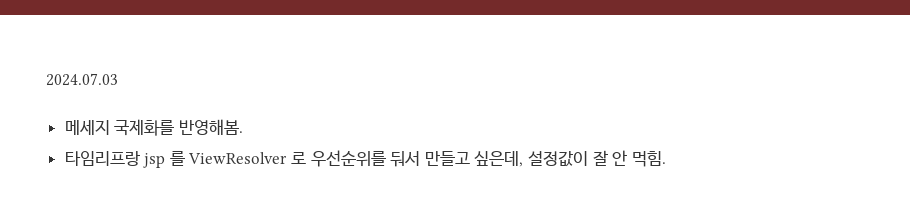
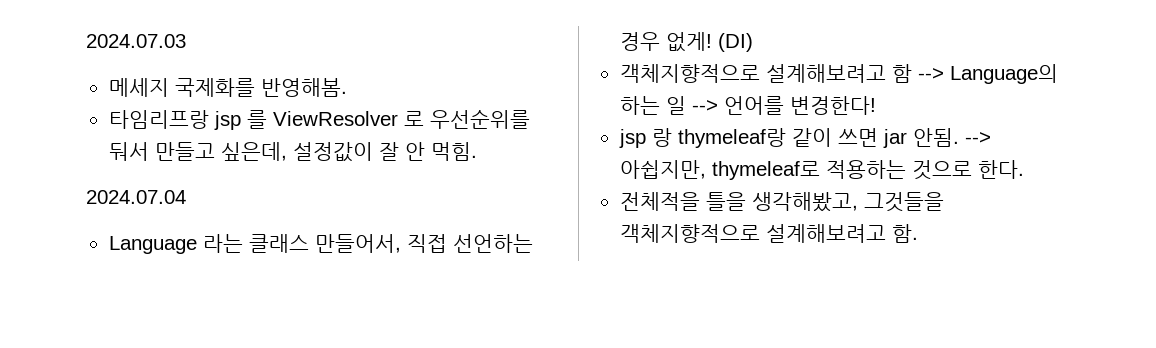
(666, 159) none -> [86,190,186,204] [108,234,533,254] [619,32,753,52] [619,64,1058,84] [619,96,876,115] [618,128,991,148] [619,160,1024,180] [619,192,944,212] [619,224,918,243] // 2024.07.04 // Language 라는 클래스 만들어서, 직접 선언하는 경우 없게! (DI) // 객체지향적으로 설계해보려고 함 --> Language의 하는 일 --> 언어를 변경한다! // jsp 랑 thymeleaf랑 같이 쓰면 jar 안됨. --> 아쉽지만, thymeleaf로 적용하는 것으로 한다. // 전체적을 틀을 생각해봤고, 그것들을 객체지향적으로 설계해보려고 함.

